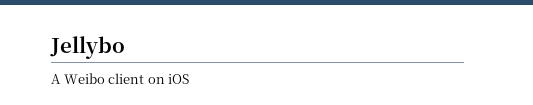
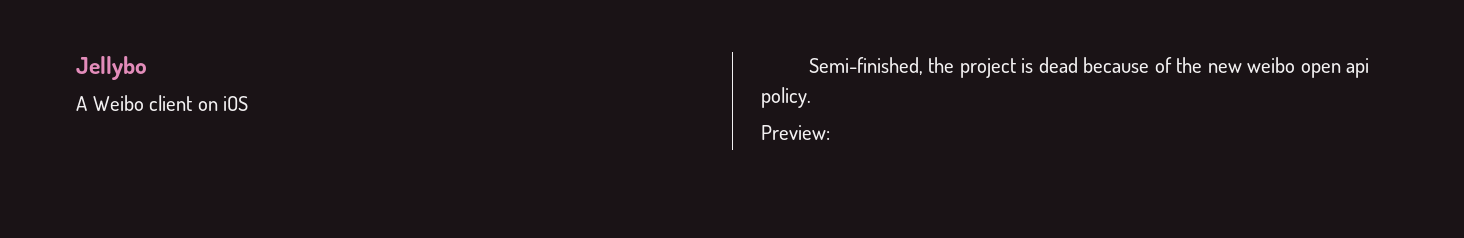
(190, 79) none -> [808,57,1370,78] [761,87,811,108] [761,125,830,140] // Semi-finished, the project is dead because of the new weibo open api policy. // Preview:

